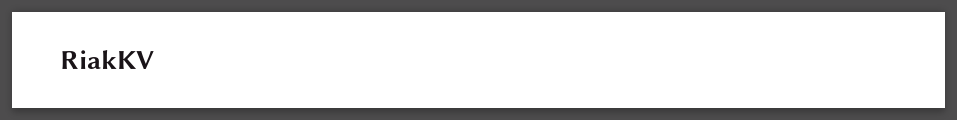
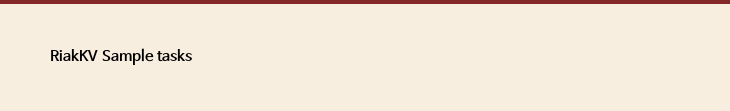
(154, 59) none -> [102,48,193,65] Sample tasks

